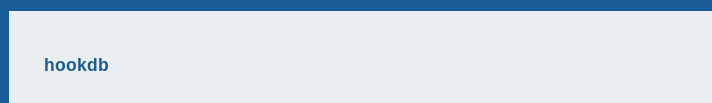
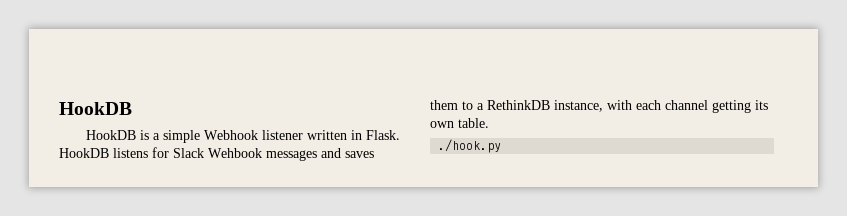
[44,58,109,71] hookdb -> [59,102,132,115] [86,130,401,143] [59,147,374,161] [430,100,768,113] [430,118,489,128] [438,139,502,153] HookDB // HookDB is a simple Webhook listener written in Flask. HookDB listens for Slack Wehbook messages and saves them to a RethinkDB instance, with each channel getting its own table. // ./hook.py

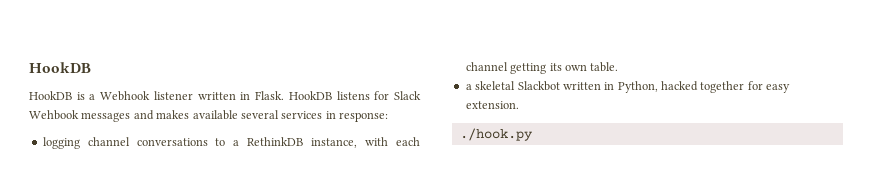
[163,130,201,143] simple -> (96, 97) none
[345,151,374,158] [430,100,458,110] saves them -> [156,110,388,122] [42,137,208,149] makes available several services in response: // logging channel conversations
(489, 123) none -> [465,81,791,93] [465,101,519,109] // a skeletal Slackbot written in Python, hacked together for easy extension.

